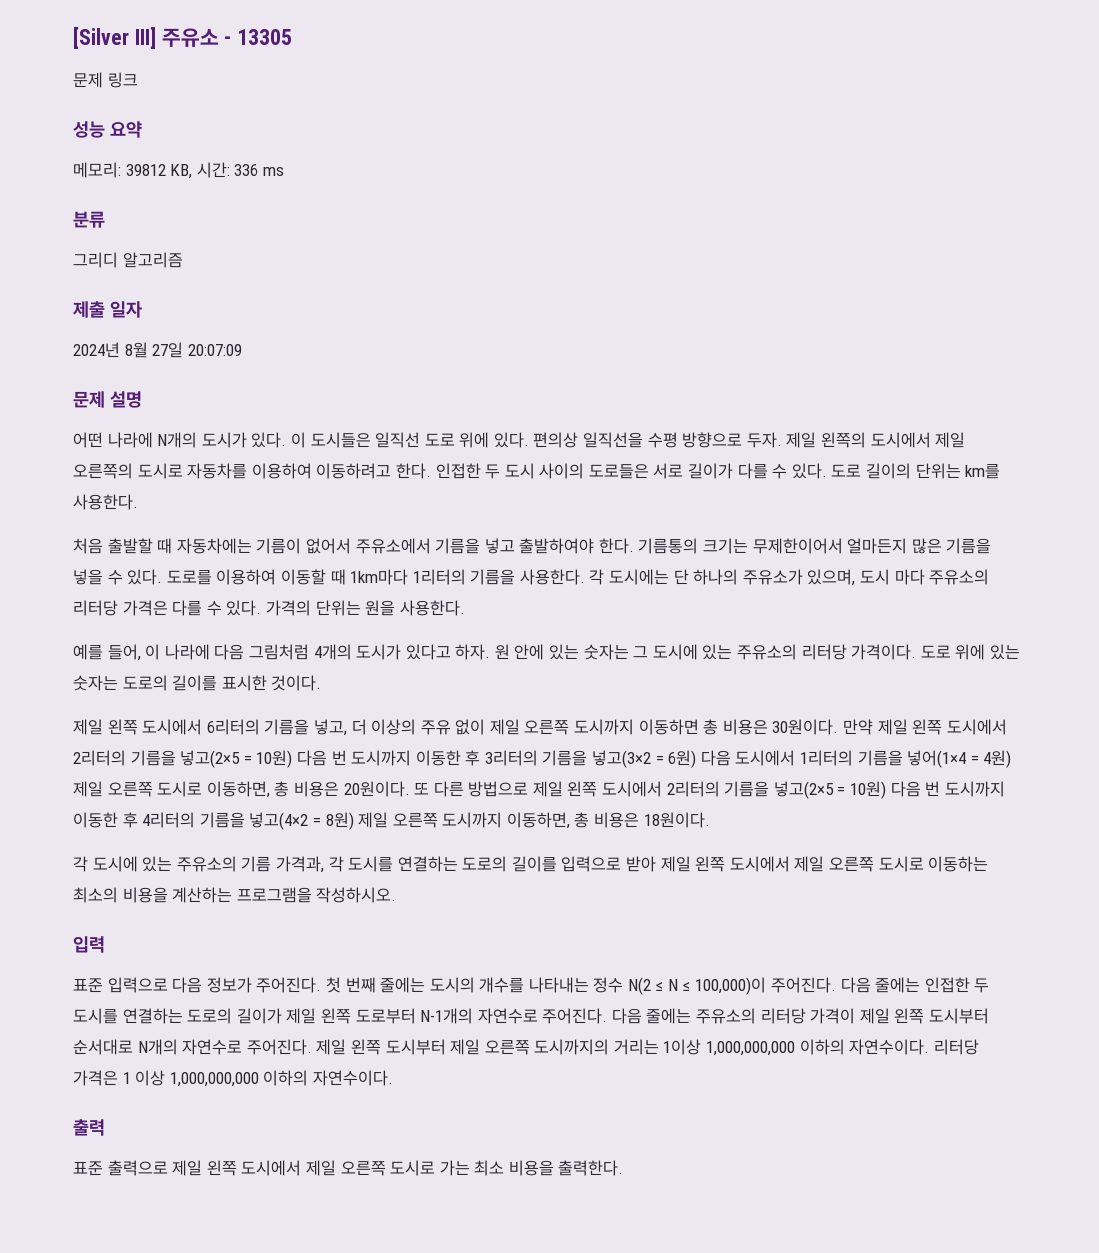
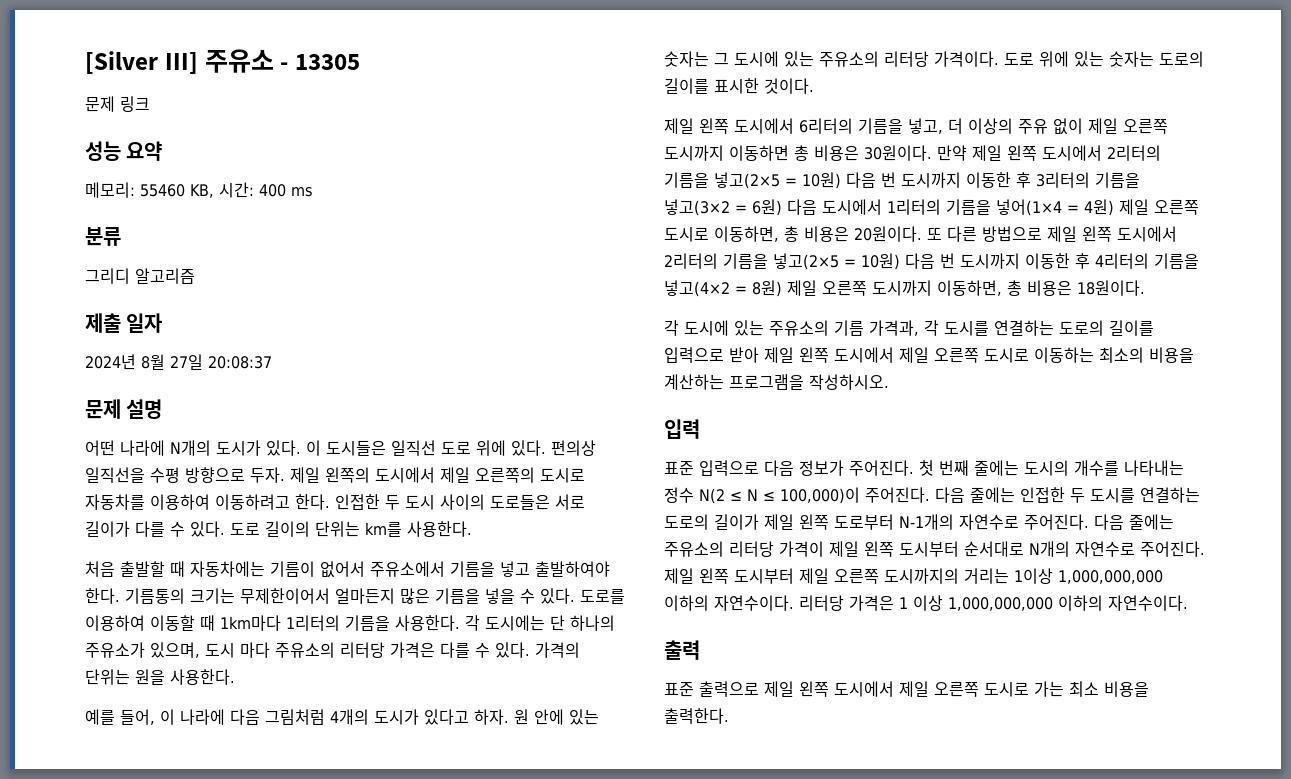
[125,164,166,176] 39812 -> [140,184,185,197] 55460
[234,164,259,176] 336 -> [259,184,286,197] 400
[187,344,242,356] 20:07:09 -> [208,356,272,369] 20:08:37

